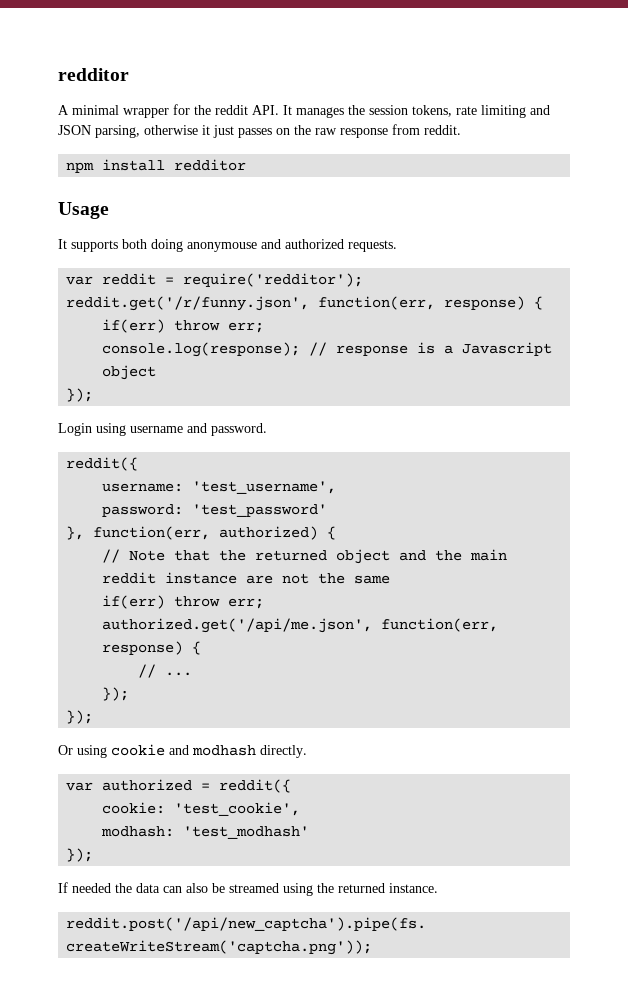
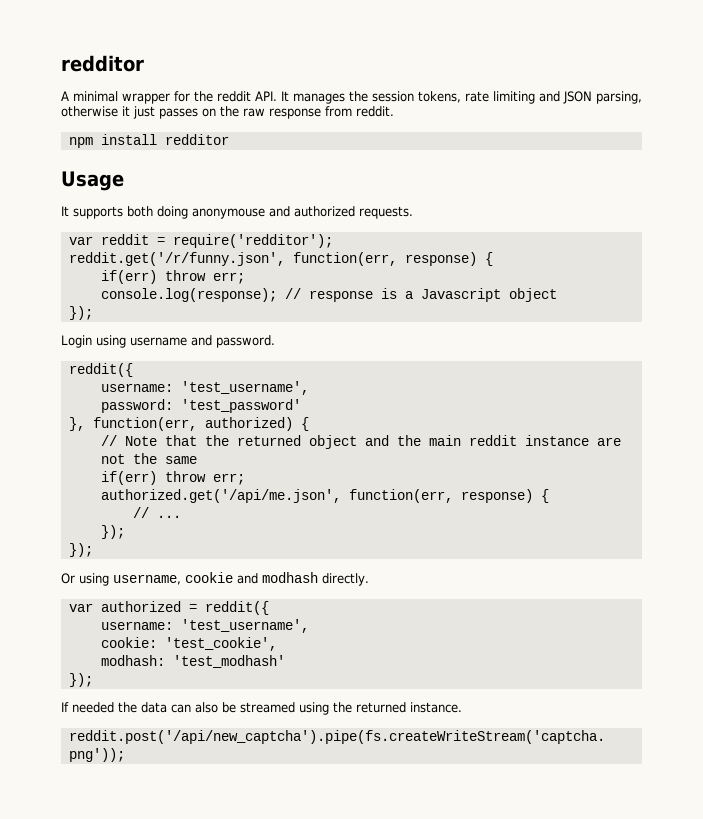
(107, 751) none -> [113,574,181,585] username,
(292, 786) none -> [100,619,309,633] // username: 'test_username',

